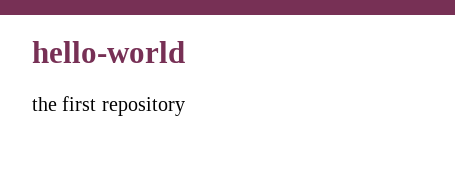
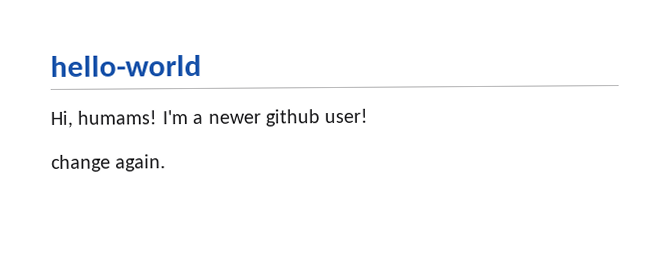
[32,96,185,116] the first repository -> [50,108,369,128] [51,154,167,172] Hi, humams! I'm a newer github user! // change again.

